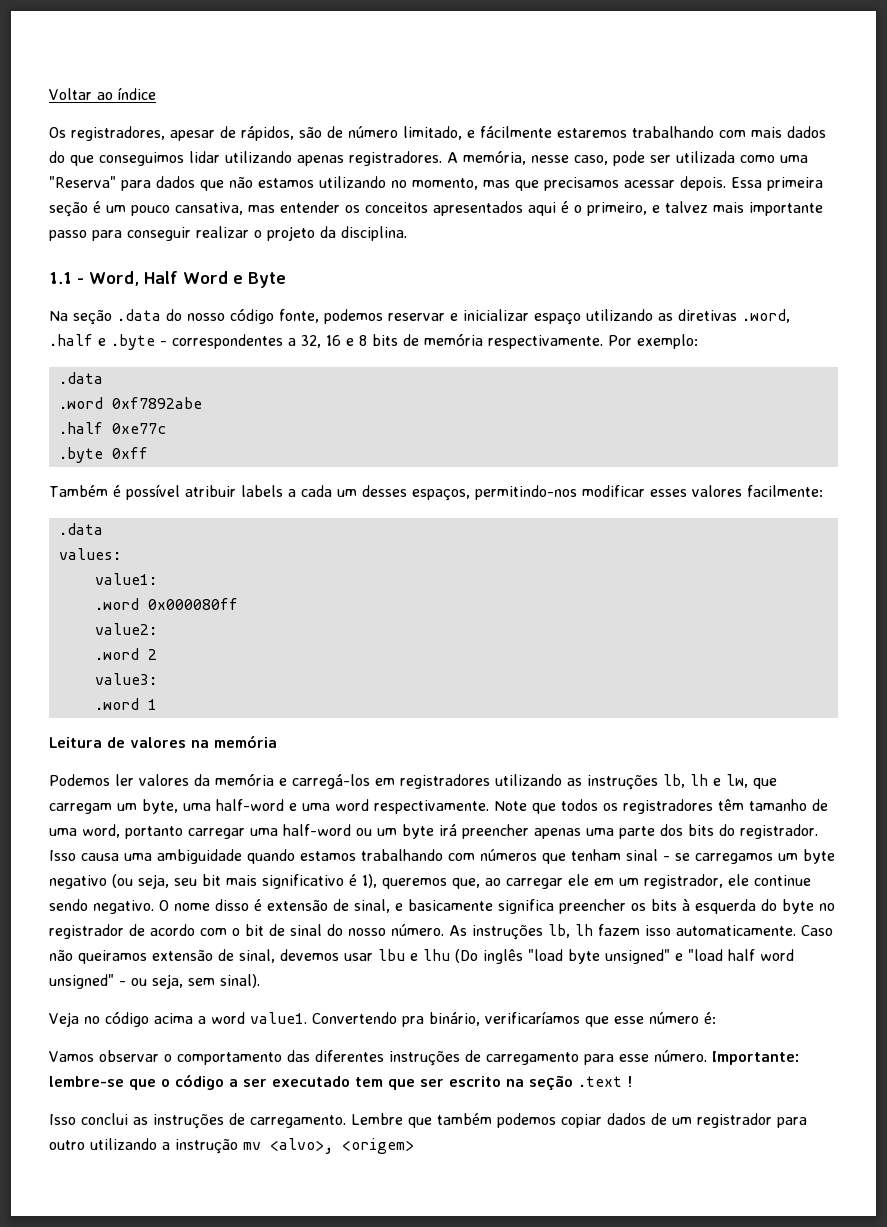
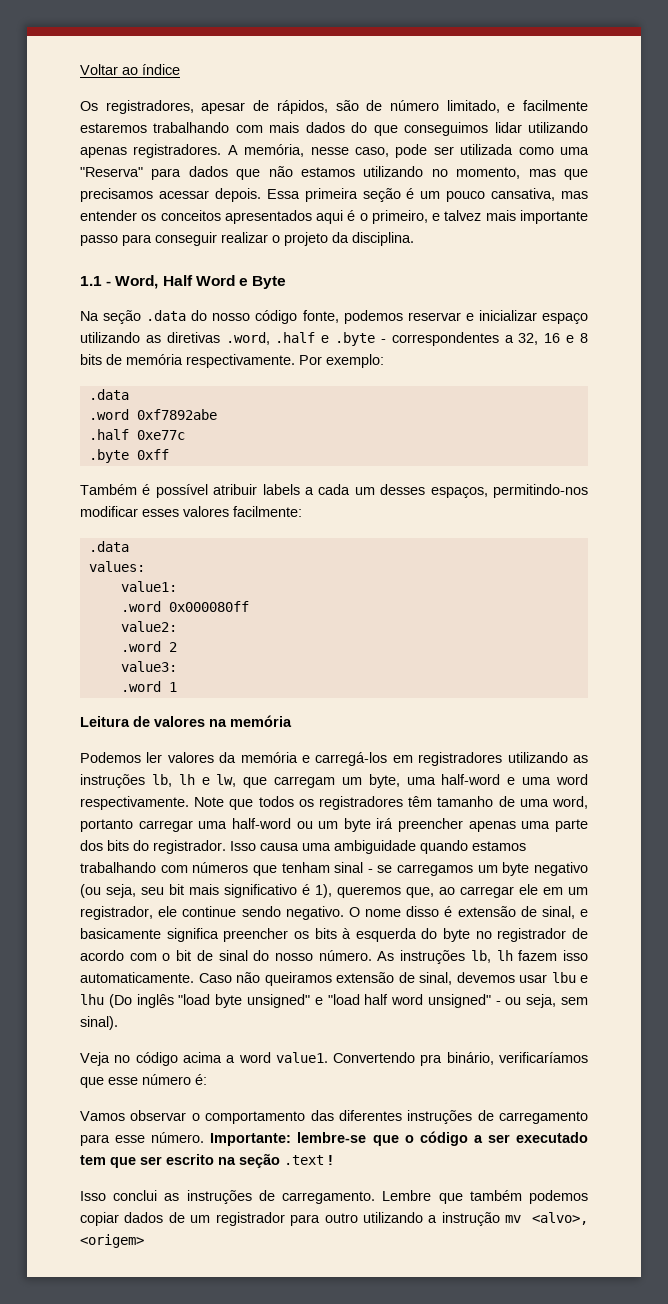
[480,126,552,138] fácilmente -> [523,100,588,111] facilmente

